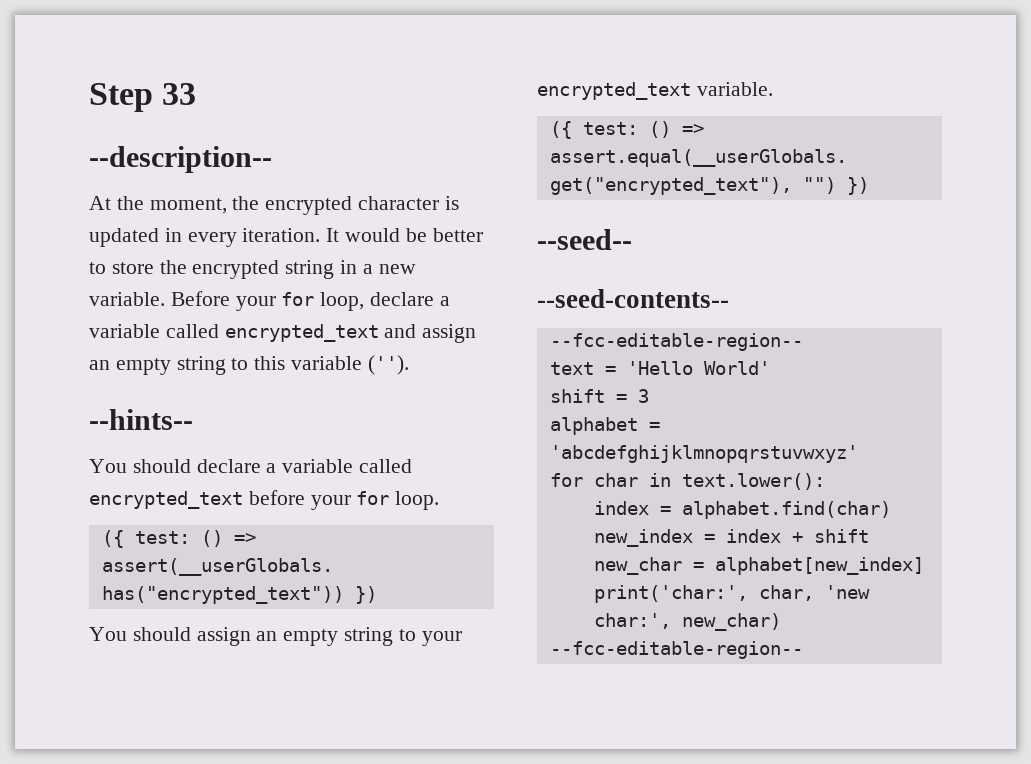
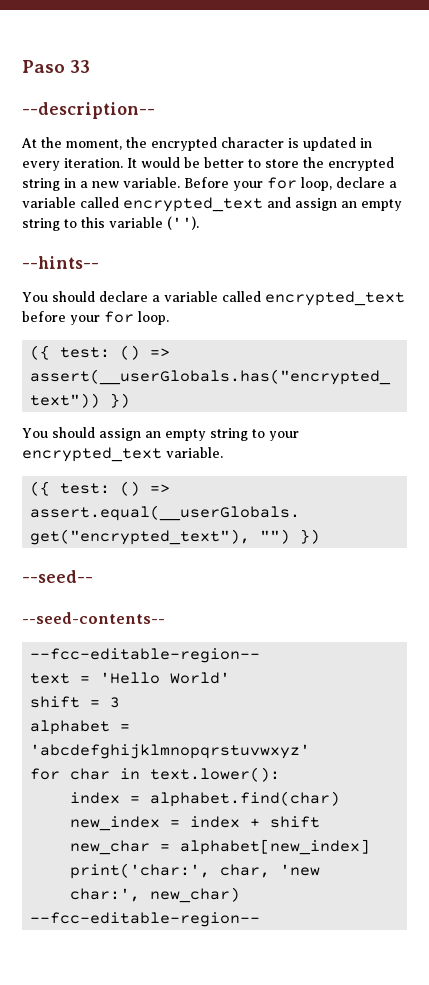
[89,83,153,112] Step -> [22,60,65,73] Paso

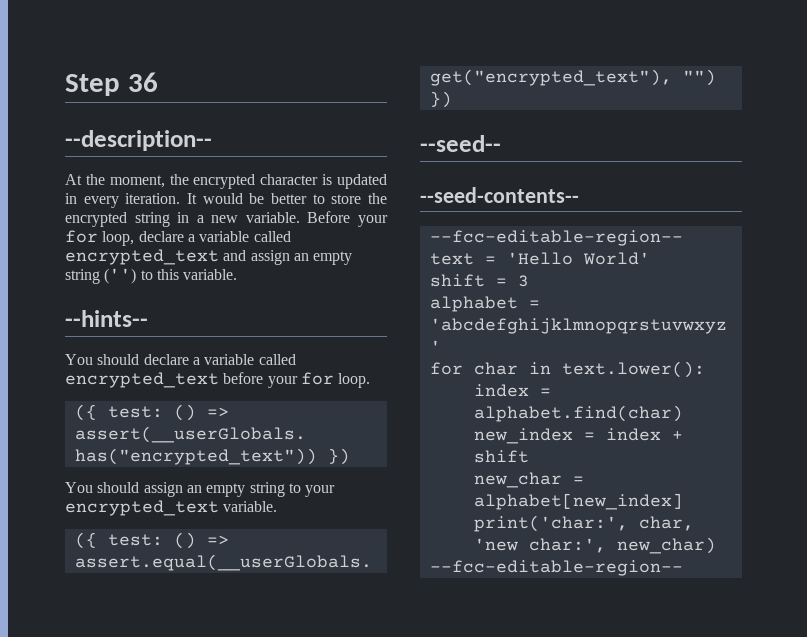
[22,60,91,73] Paso 33 -> [65,72,158,96] Step 36
(60, 224) none -> [104,268,137,284] ('')
[109,216,199,230] variable (''). -> [183,269,238,280] variable.

